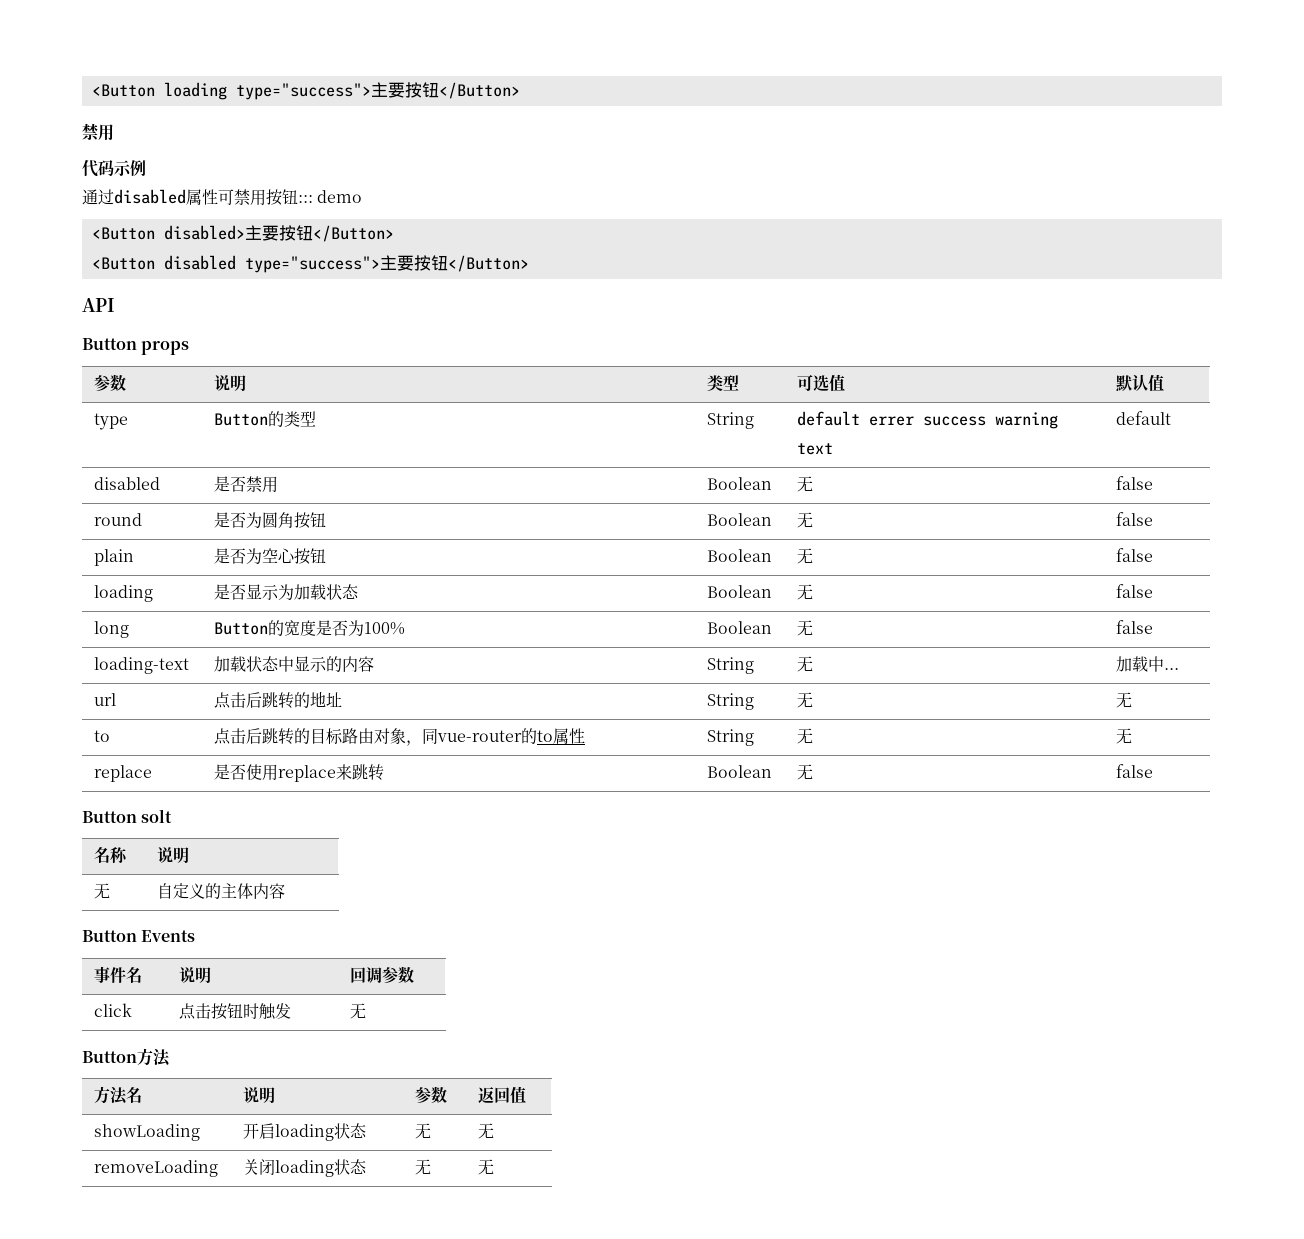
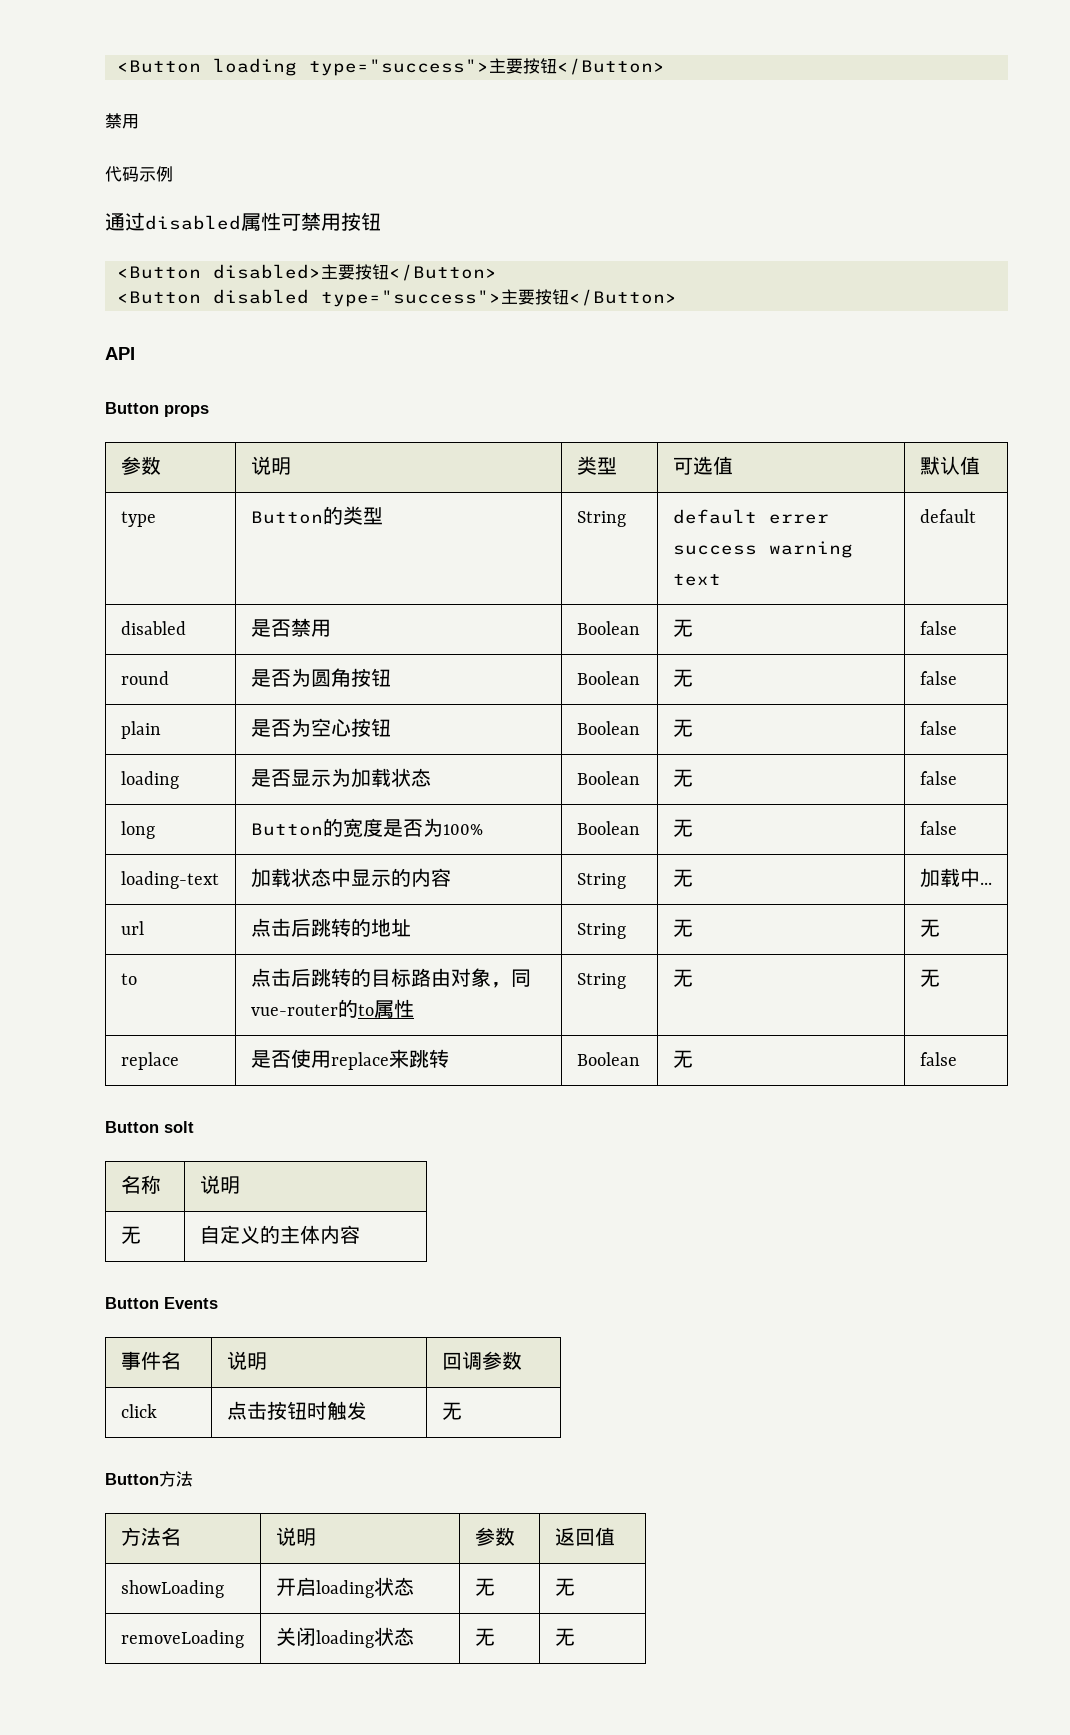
[298,190,363,203] ::: demo -> (381, 221) none

